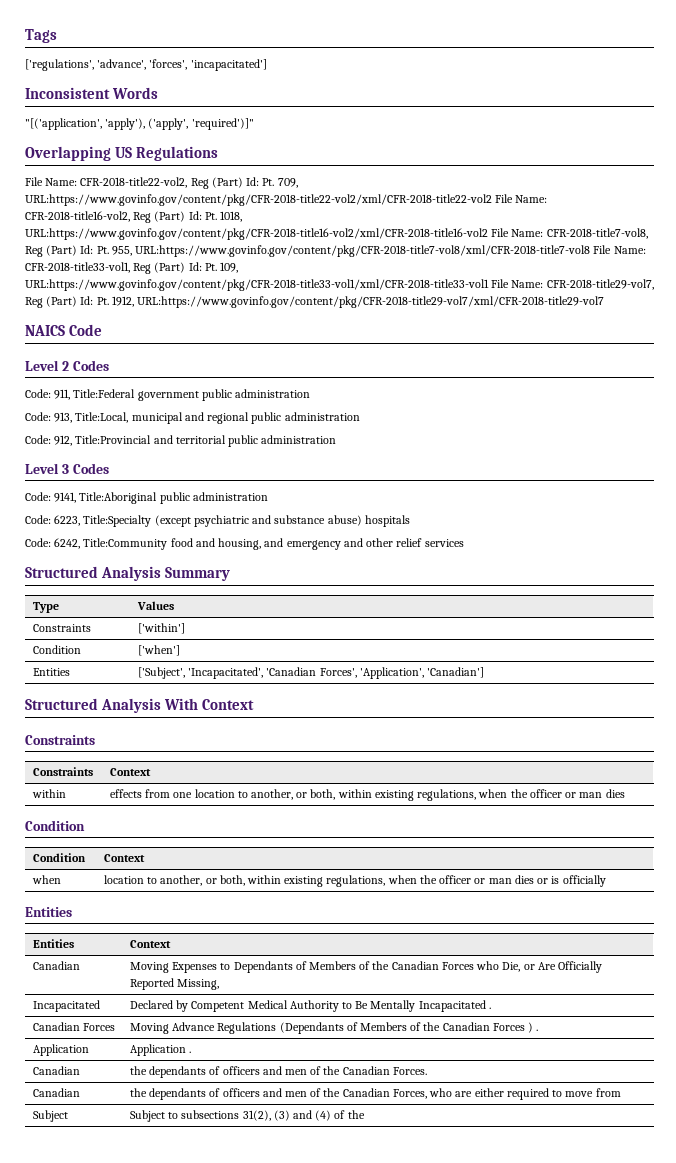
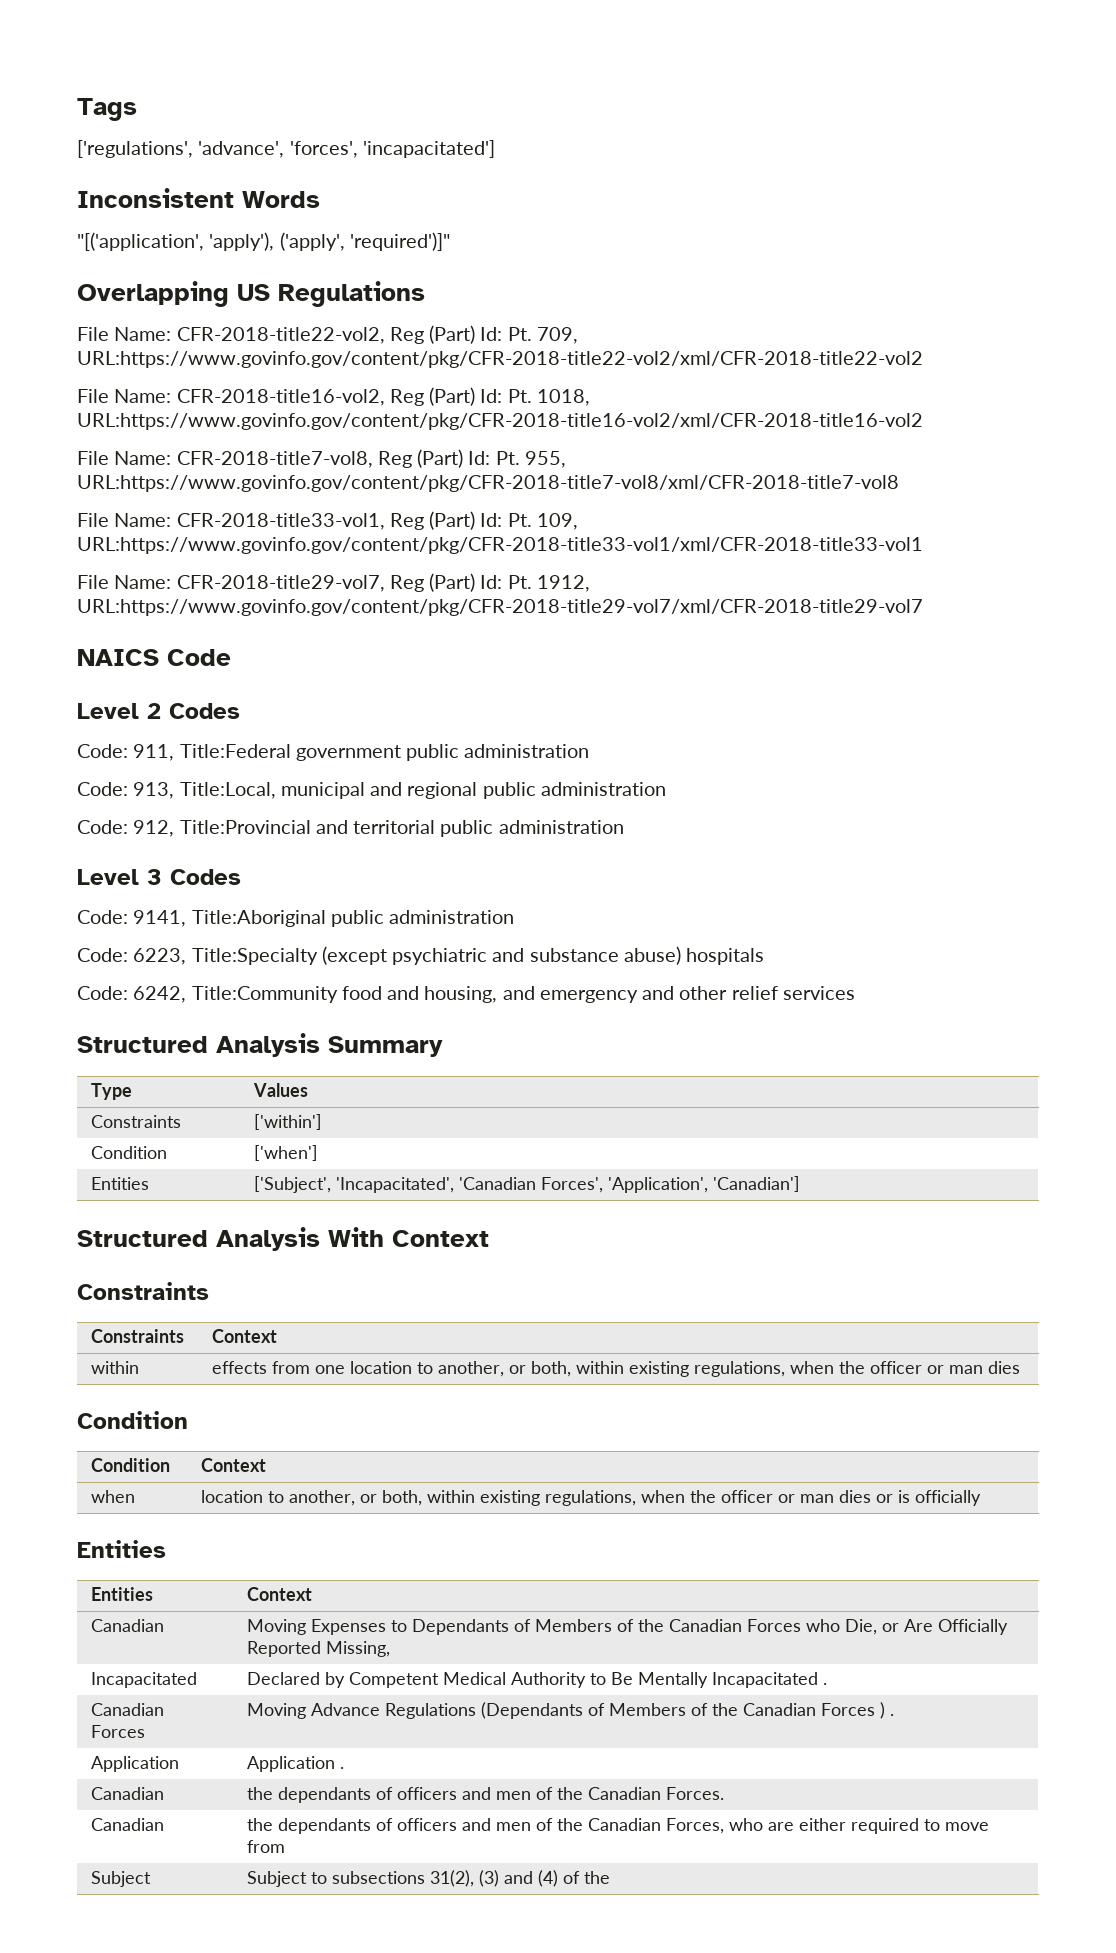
(492, 200) none -> (923, 359) //
(488, 234) none -> (923, 421) //
(591, 251) none -> (899, 483) //
(489, 285) none -> (923, 545) //

